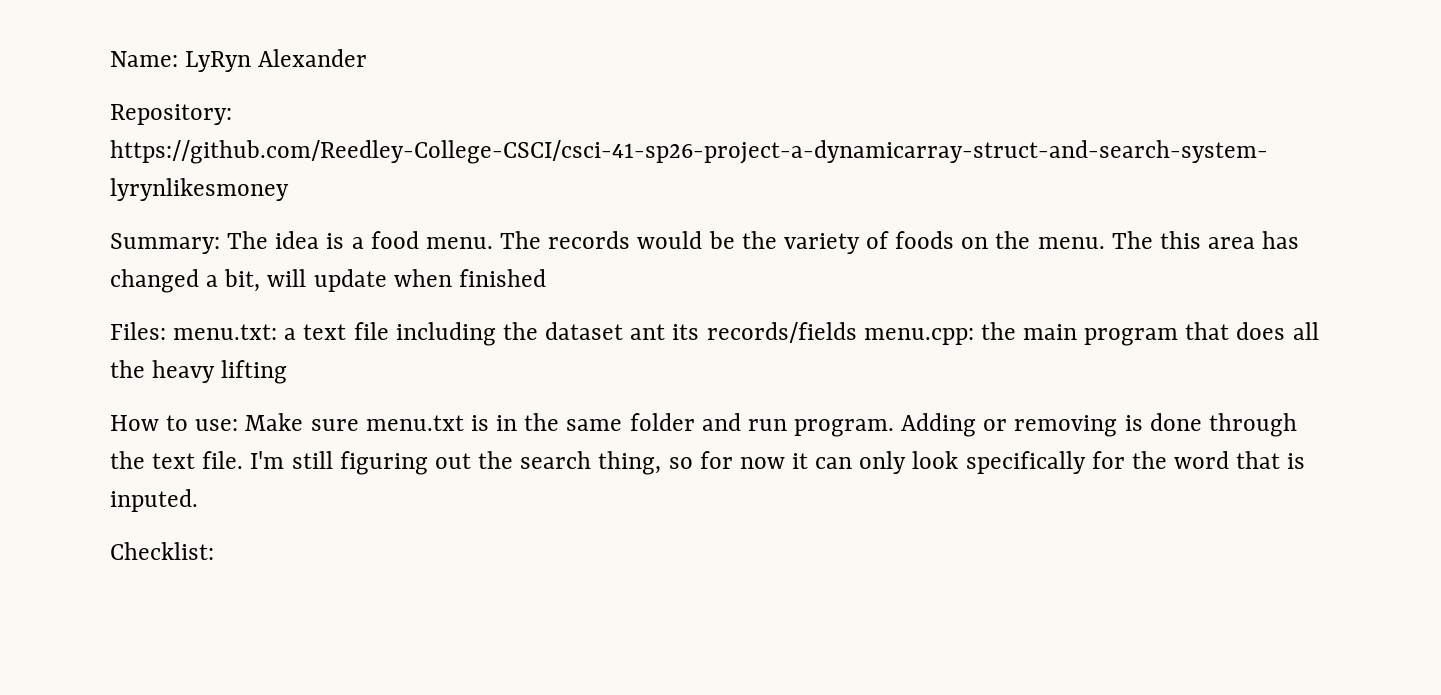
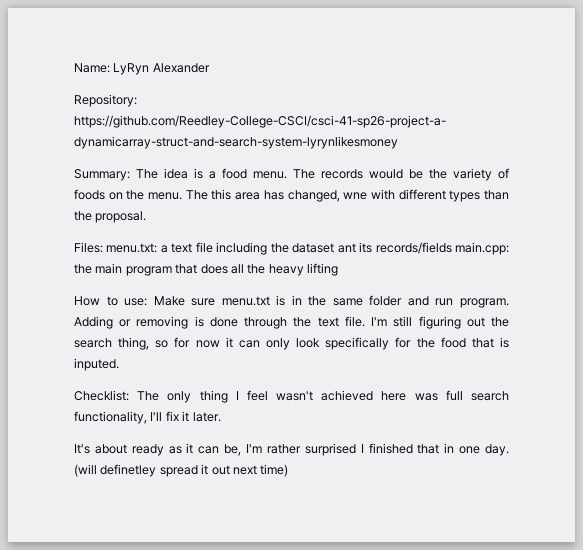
[110,269,546,293] changed a bit, will update when finished -> [287,189,509,202] [74,211,147,223] changed, wne with different types than the proposal.
[863,328,974,345] menu.cpp: -> [455,242,509,255] main.cpp:
[1174,451,1230,469] word -> [440,337,466,348] food
(214, 551) none -> [137,390,510,403] [74,411,221,424] [74,443,510,456] [74,464,289,477] The only thing I feel wasn't achieved here was full search functionality, I'll fix it later. // It's about ready as it can be, I'm rather surprised I finished that in one day. (will definetley spread it out next time)

